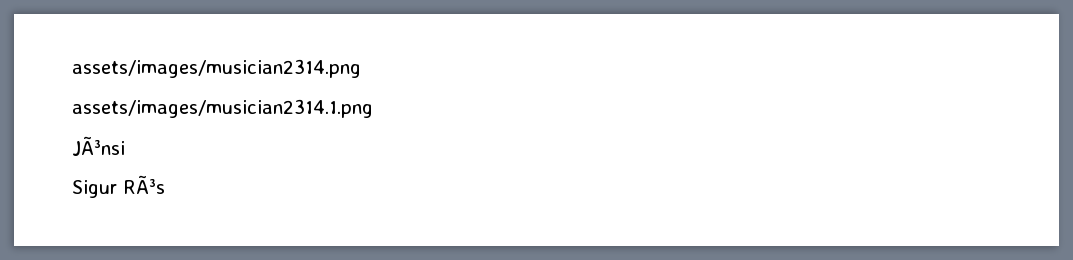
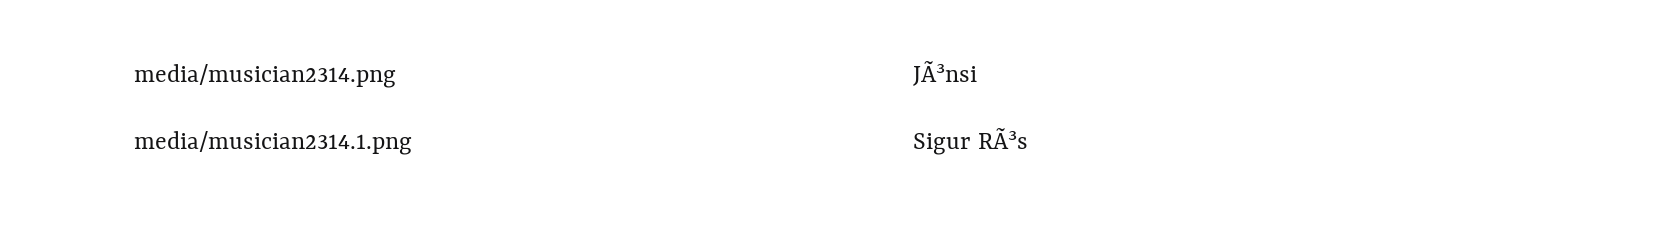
[72,59,361,78] [72,99,373,118] assets/images/musician2314.png // assets/images/musician2314.1.png -> [134,64,396,88] [134,131,412,155] media/musician2314.png // media/musician2314.1.png

